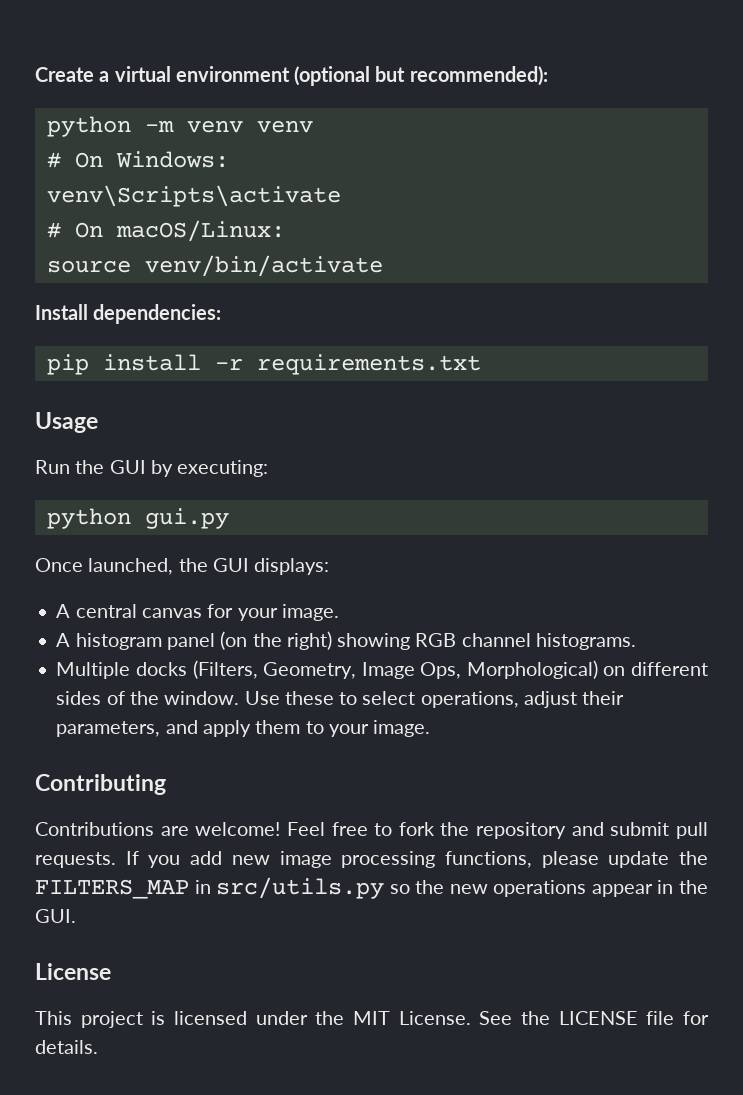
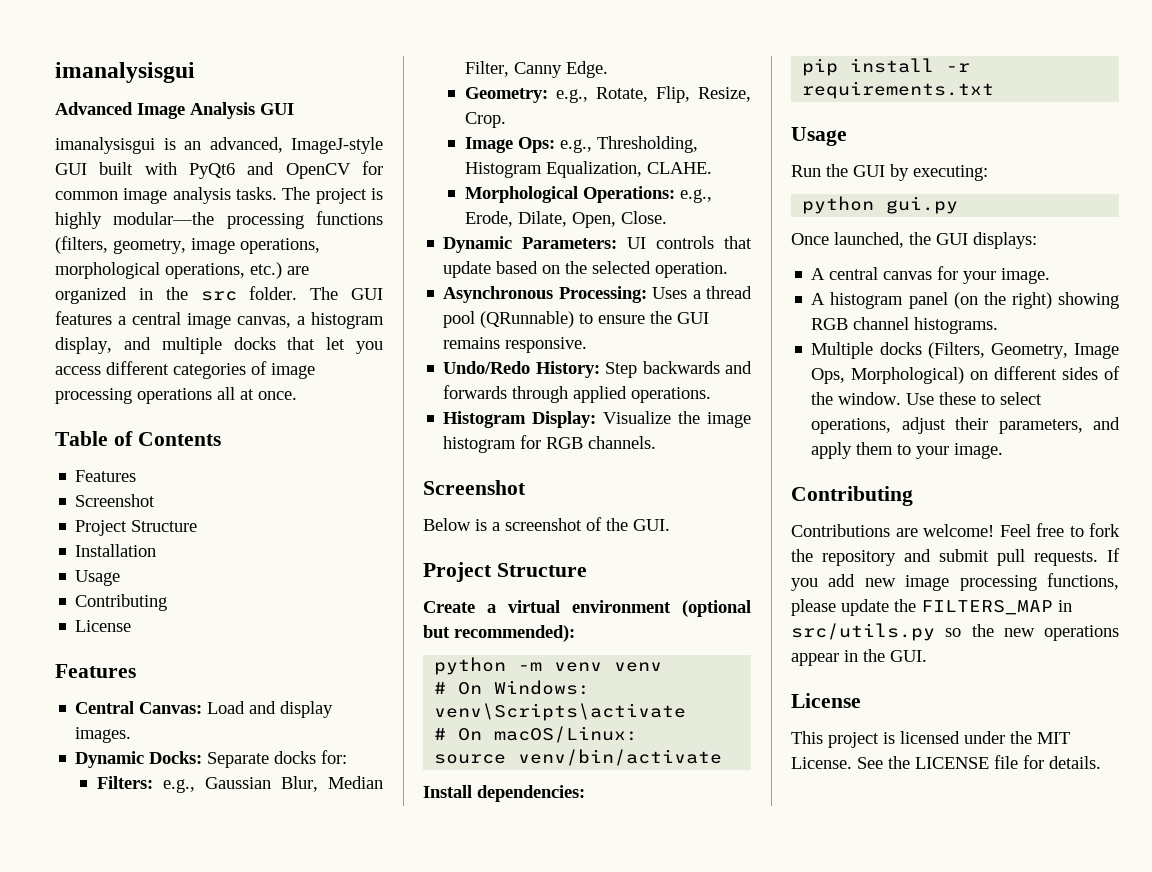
(35, 74) none -> [55,62,195,83] [55,102,294,119] [55,137,383,154] [55,161,383,179] [55,187,383,204] [55,211,383,229] [55,236,320,254] [55,262,309,279] [55,286,383,304] [55,311,384,329] [55,337,383,354] [55,361,315,379] [55,387,297,404] [55,431,221,446] [75,470,137,482] [75,494,156,507] [75,520,198,536] [75,544,157,557] [75,570,121,586] [75,594,168,611] [75,620,132,632] [55,664,136,678] [75,701,334,718] [75,727,132,743] [75,750,348,768] [96,776,383,793] [464,61,608,78] [464,86,751,103] [464,112,506,128] [464,136,698,153] [464,161,712,178] [464,186,712,203] [464,211,667,228] [443,236,752,253] [443,261,729,278] [443,286,752,303] [443,311,710,328] [443,337,588,353] [443,361,752,378] [443,385,712,403] [443,411,751,428] [443,435,657,453] [423,480,526,495] [423,517,670,531] [423,562,587,582] imanalysisgui // Advanced Image Analysis GUI // imanalysisgui is an advanced, ImageJ‑style GUI built with PyQt6 and OpenCV for common image analysis tasks. The project is highly modular—the processing functions (filters, geometry, image operations, morphological operations, etc.) are organized in the src folder. The GUI features a central image canvas, a histogram display, and multiple docks that let you access different categories of image processing operations all at once. // Table of Contents // Features // Screenshot // Project Structure // Installation // Usage // Contributing // License // Features // Central Canvas: Load and display images. // Dynamic Docks: Separate docks for: // Filters: e.g., Gaussian Blur, Median Filter, Canny Edge. // Geometry: e.g., Rotate, Flip, Resize, Crop. // Image Ops: e.g., Thresholding, Histogram Equalization, CLAHE. // Morphological Operations: e.g., Erode, Dilate, Open, Close. // Dynamic Parameters: UI controls that update based on the selected operation. // Asynchronous Processing: Uses a thread pool (QRunnable) to ensure the GUI remains responsive. // Undo/Redo History: Step backwards and forwards through applied operations. // Histogram Display: Visualize the image histogram for RGB channels. // Screenshot // Below is a screenshot of the GUI. // Project Structure //

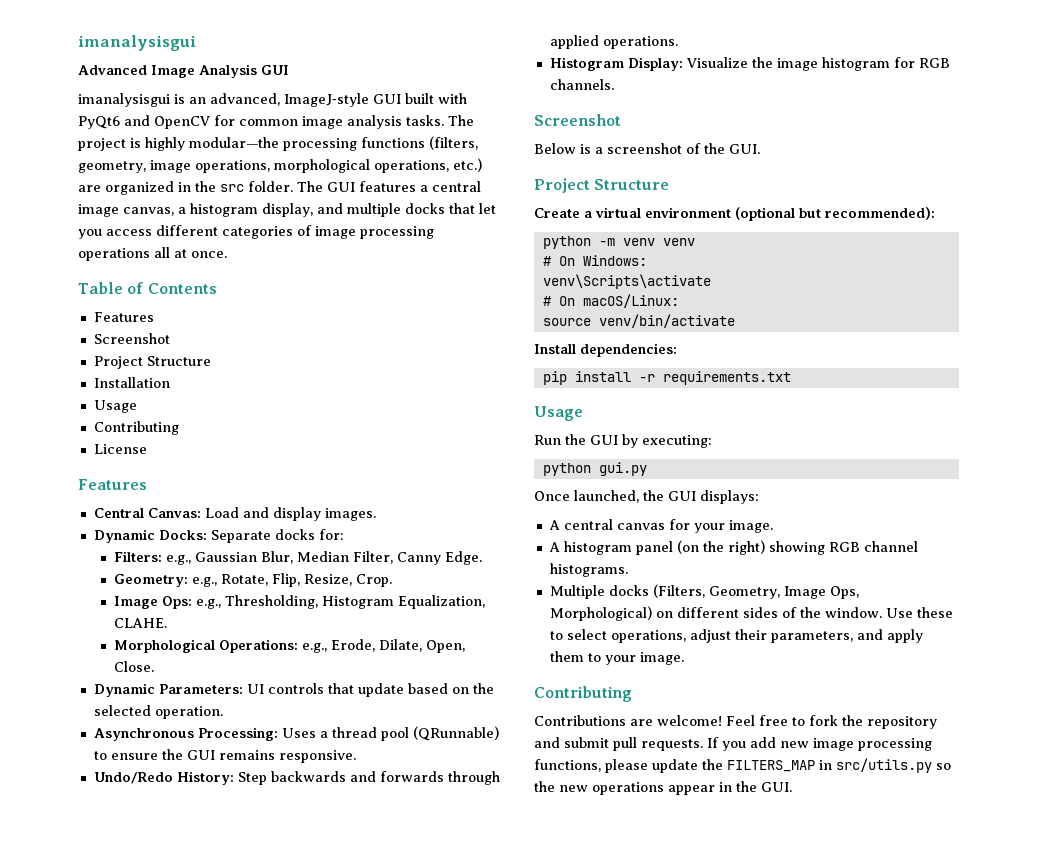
[791,693,861,708] [791,731,1070,748] [791,755,1101,769] // License // This project is licensed under the MIT License. See the LICENSE file for details. -> (792, 787) none

